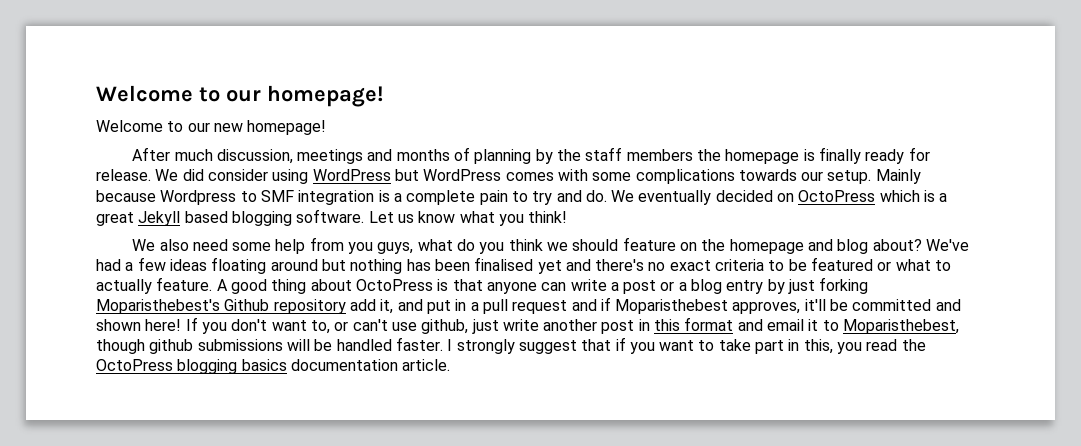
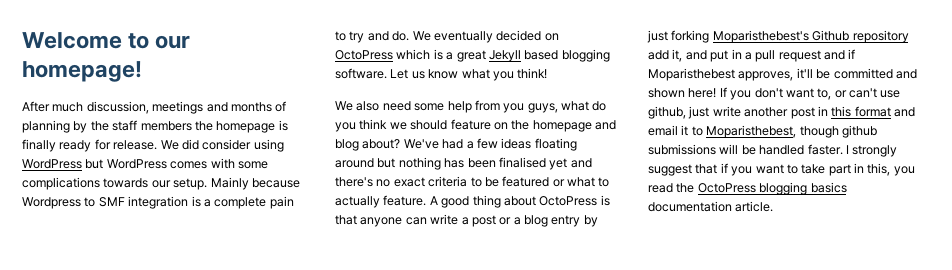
[96,120,327,135] // Welcome to our new homepage! -> (142, 71) none

